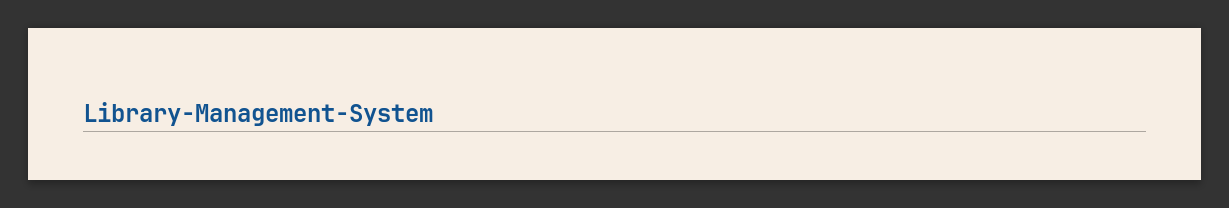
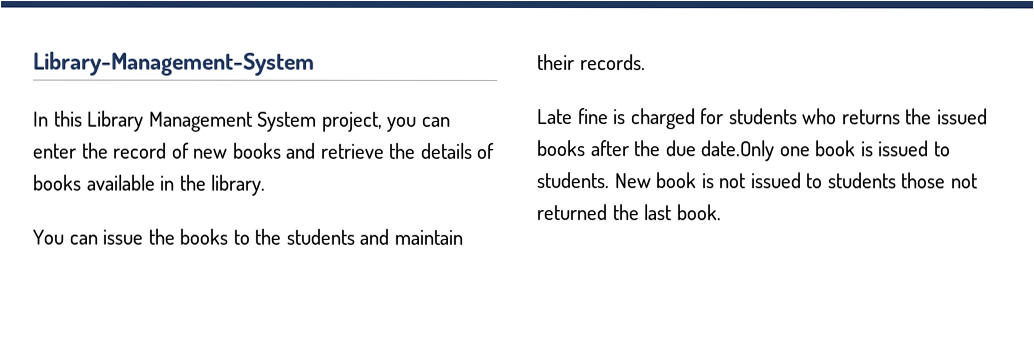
(433, 114) none -> [33,110,451,132] [33,142,496,159] [32,174,267,196] [32,228,463,245] [537,54,646,71] [537,108,988,130] [537,140,951,162] [536,172,978,189] [536,204,721,221] // In this Library Management System project, you can enter the record of new books and retrieve the details of books available in the library. // You can issue the books to the students and maintain their records. // Late fine is charged for students who returns the issued books after the due date.Only one book is issued to students. New book is not issued to students those not returned the last book.

